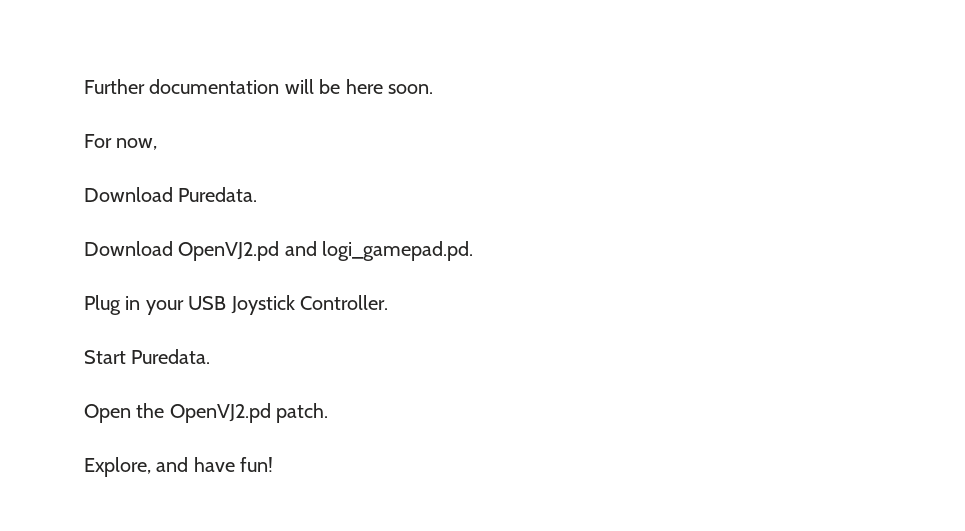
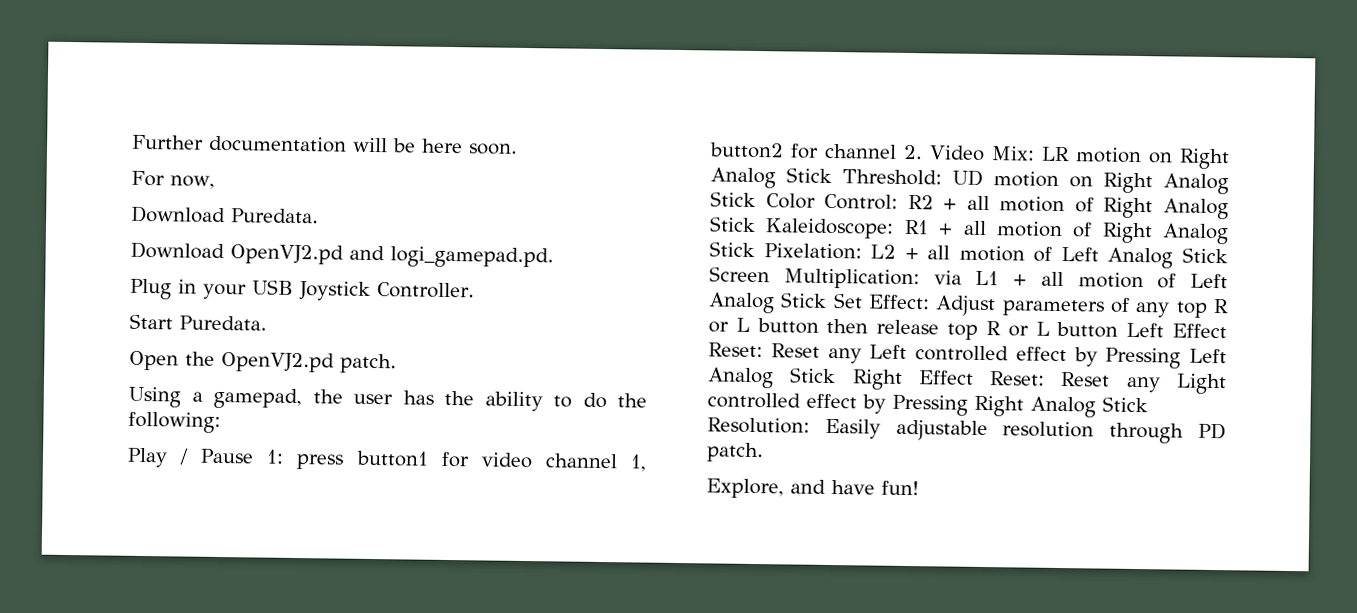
(329, 413) none -> [128,386,647,412] [128,411,221,434] [127,447,647,472] [709,142,1230,170] [710,167,1229,195] [710,191,1229,220] [709,216,1229,245] [709,241,1228,269] [709,266,1228,290] [708,292,1229,318] [708,317,1227,340] [708,342,1227,369] [707,367,1227,395] [707,392,1148,418] [707,417,1226,444] [706,442,764,463] // Using a gamepad, the user has the ability to do the following: // Play / Pause 1: press button1 for video channel 1, button2 for channel 2. Video Mix: LR motion on Right Analog Stick Threshold: UD motion on Right Analog Stick Color Control: R2 + all motion of Right Analog Stick Kaleidoscope: R1 + all motion of Right Analog Stick Pixelation: L2 + all motion of Left Analog Stick Screen Multiplication: via L1 + all motion of Left Analog Stick Set Effect: Adjust parameters of any top R or L button then release top R or L button Left Effect Reset: Reset any Left controlled effect by Pressing Left Analog Stick Right Effect Reset: Reset any Light controlled effect by Pressing Right Analog Stick Resolution: Easily adjustable resolution through PD patch.

